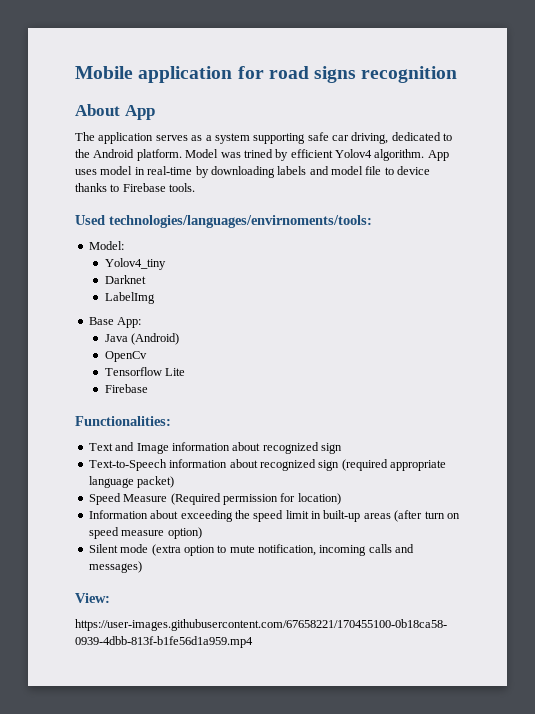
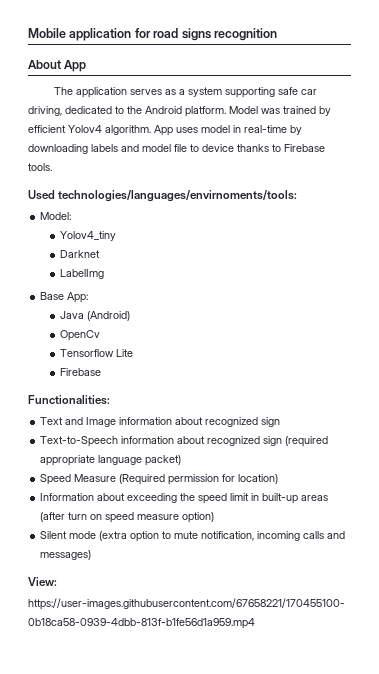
[243,149,273,158] trined -> [283,106,316,114] trained

